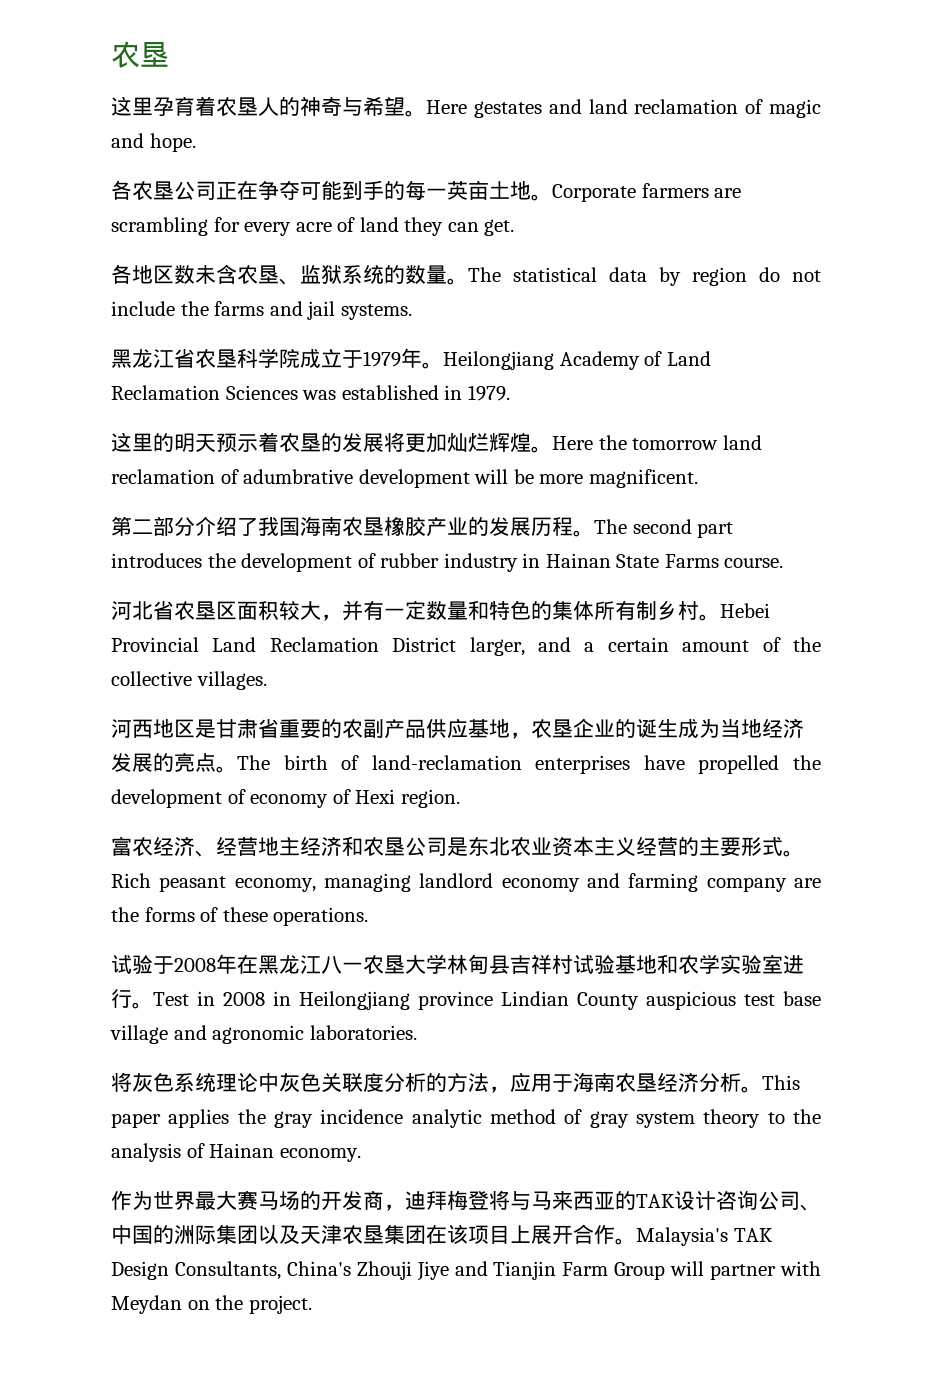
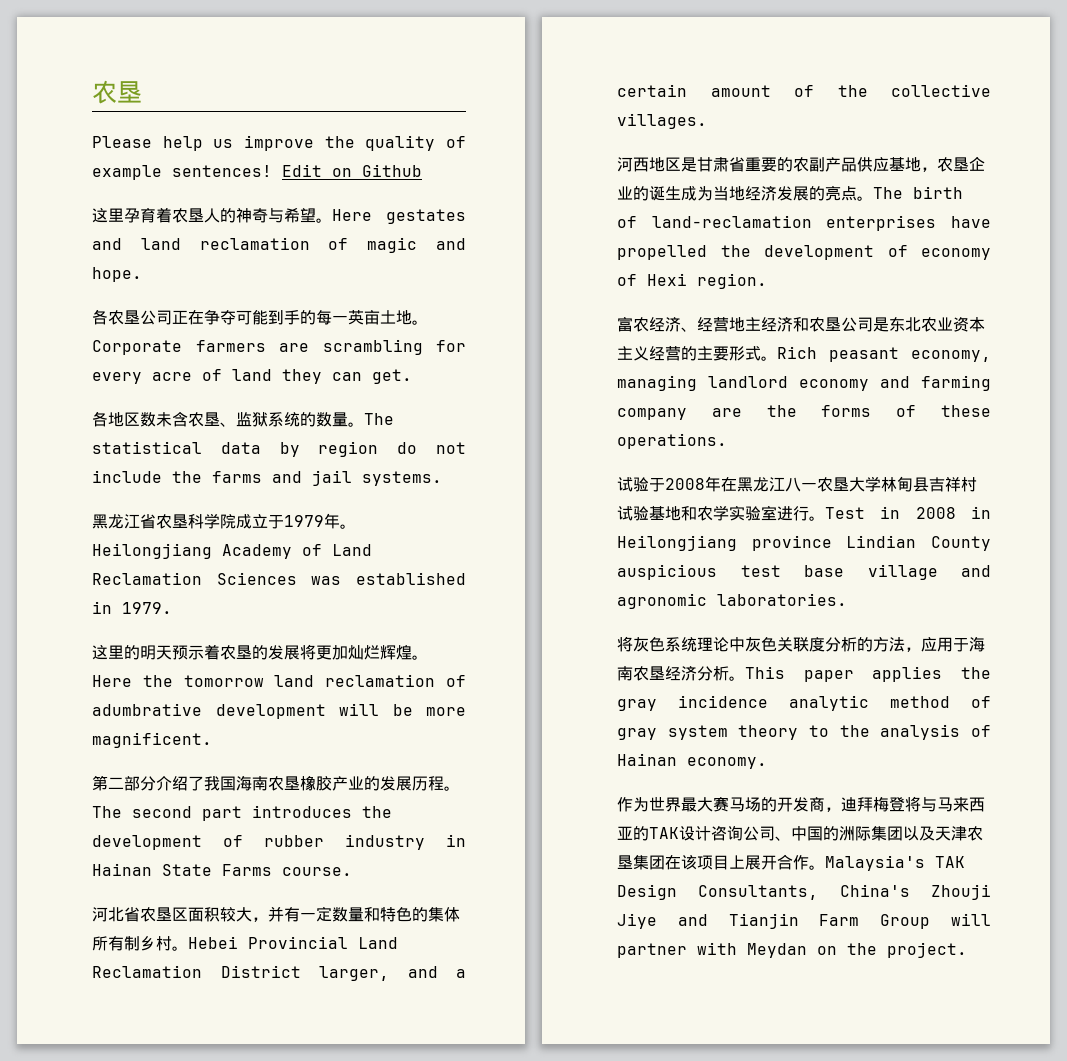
[111,41,169,68] 农垦 -> [92,80,142,104] [92,135,466,151] [92,164,422,180] 农垦 // Please help us improve the quality of example sentences! Edit on Github

